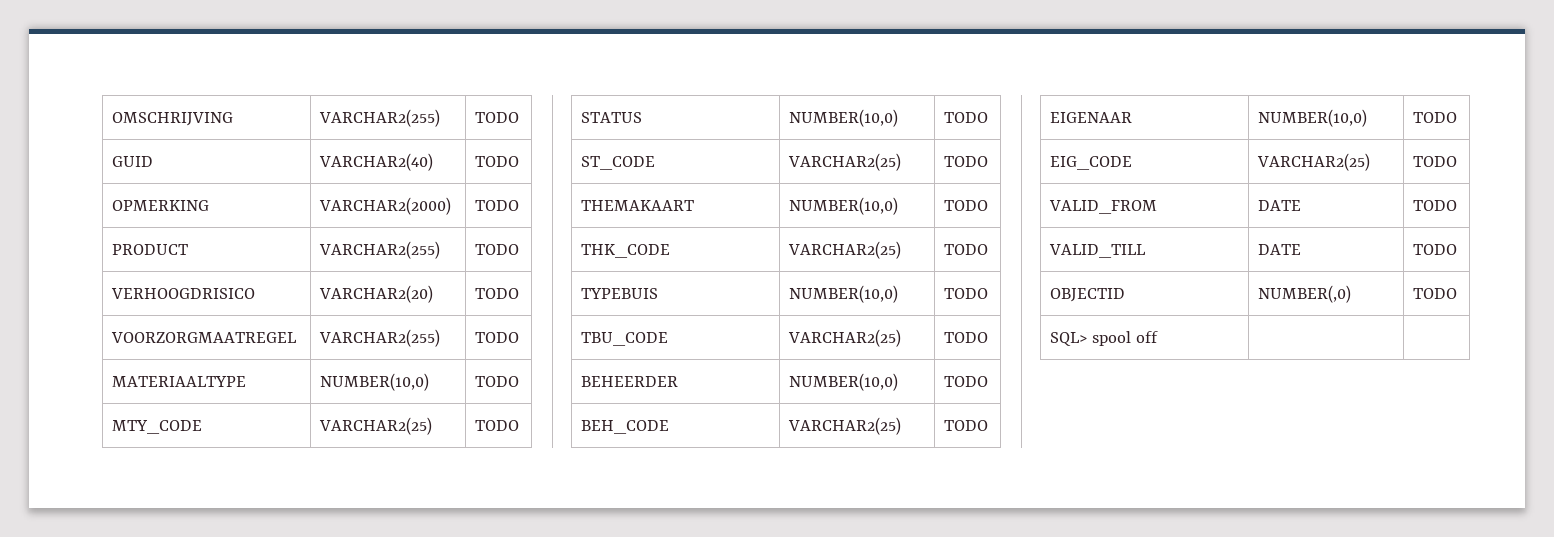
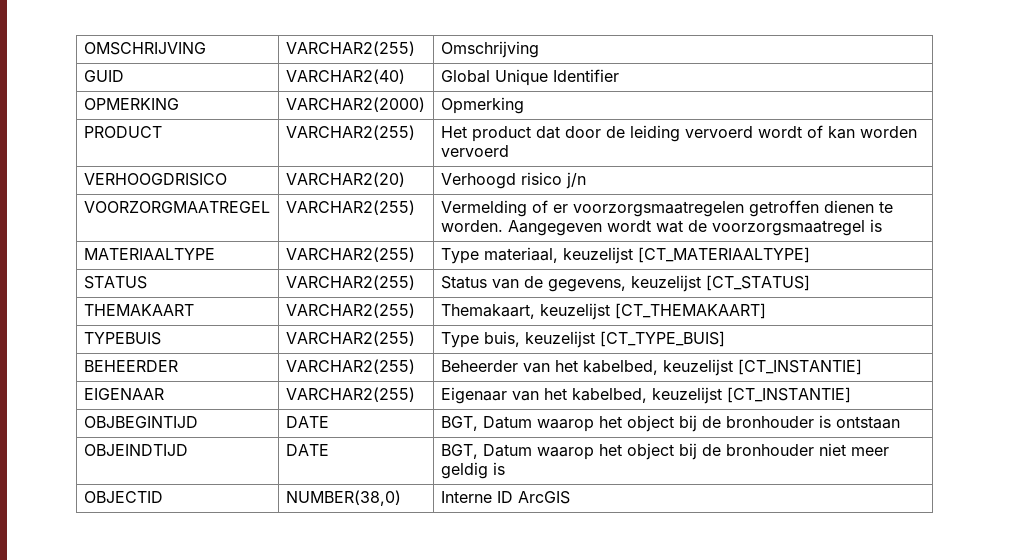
[474,112,519,123] TODO -> [440,41,539,58] Omschrijving
[474,156,519,167] TODO -> [440,69,619,86] Global Unique Identifier
[474,200,519,211] TODO -> [440,97,524,114] Opmerking
[474,244,519,255] TODO -> [440,125,917,142] [440,145,509,157] Het product dat door de leiding vervoerd wordt of kan worden vervoerd
[474,288,519,299] TODO -> [440,172,586,189] Verhoogd risico j/n
[474,332,519,343] [111,376,246,387] [319,373,429,391] [474,376,519,387] [111,420,202,434] [318,417,432,435] [474,420,519,431] [580,112,642,123] [788,109,898,127] [943,112,988,123] [580,156,655,170] [787,153,901,171] [943,156,988,167] [580,200,694,211] [788,197,898,215] [943,200,988,211] [580,244,670,258] [787,241,901,259] [943,244,988,255] [580,288,658,299] [788,285,898,303] [943,288,988,299] [580,332,668,346] [787,329,901,347] [943,332,988,343] [580,376,678,387] [788,373,898,391] [943,376,988,387] [580,420,669,434] [787,417,901,435] [943,420,988,431] [1049,112,1132,123] [1257,109,1367,127] [1412,112,1457,123] [1049,156,1132,170] [1256,153,1370,171] [1412,156,1457,167] [1048,200,1157,214] [1257,200,1301,211] [1412,200,1457,211] [1048,244,1146,258] [1257,244,1301,255] [1412,244,1457,255] [1049,288,1125,302] [1257,285,1351,303] [1412,288,1457,299] [1049,331,1158,346] TODO // MATERIAALTYPE | NUMBER(10,0) | TODO // MTY_CODE | VARCHAR2(25) | TODO // STATUS | NUMBER(10,0) | TODO // ST_CODE | VARCHAR2(25) | TODO // THEMAKAART | NUMBER(10,0) | TODO // THK_CODE | VARCHAR2(25) | TODO // TYPEBUIS | NUMBER(10,0) | TODO // TBU_CODE | VARCHAR2(25) | TODO // BEHEERDER | NUMBER(10,0) | TODO // BEH_CODE | VARCHAR2(25) | TODO // EIGENAAR | NUMBER(10,0) | TODO // EIG_CODE | VARCHAR2(25) | TODO // VALID_FROM | DATE | TODO // VALID_TILL | DATE | TODO // OBJECTID | NUMBER(,0) | TODO // SQL> spool off | | -> [440,200,893,217] [440,219,882,236] [83,248,215,260] [285,247,415,262] [440,247,810,264] [83,276,147,289] [285,275,415,290] [440,275,810,292] [83,304,194,316] [285,303,415,318] [440,303,766,320] [83,332,161,345] [285,331,415,346] [440,331,725,348] [83,360,178,372] [285,359,415,374] [440,359,862,376] [83,388,164,400] [285,387,415,402] [440,387,851,404] [83,416,198,428] [285,416,329,428] [440,415,900,432] [83,444,188,456] [285,444,329,456] [440,443,889,460] [440,462,505,479] [83,491,163,503] [285,490,401,506] [440,491,570,504] Vermelding of er voorzorgsmaatregelen getroffen dienen te worden. Aangegeven wordt wat de voorzorgsmaatregel is // MATERIAALTYPE | VARCHAR2(255) | Type materiaal, keuzelijst [CT_MATERIAALTYPE] // STATUS | VARCHAR2(255) | Status van de gegevens, keuzelijst [CT_STATUS] // THEMAKAART | VARCHAR2(255) | Themakaart, keuzelijst [CT_THEMAKAART] // TYPEBUIS | VARCHAR2(255) | Type buis, keuzelijst [CT_TYPE_BUIS] // BEHEERDER | VARCHAR2(255) | Beheerder van het kabelbed, keuzelijst [CT_INSTANTIE] // EIGENAAR | VARCHAR2(255) | Eigenaar van het kabelbed, keuzelijst [CT_INSTANTIE] // OBJBEGINTIJD | DATE | BGT, Datum waarop het object bij de bronhouder is ontstaan // OBJEINDTIJD | DATE | BGT, Datum waarop het object bij de bronhouder niet meer geldig is // OBJECTID | NUMBER(38,0) | Interne ID ArcGIS

